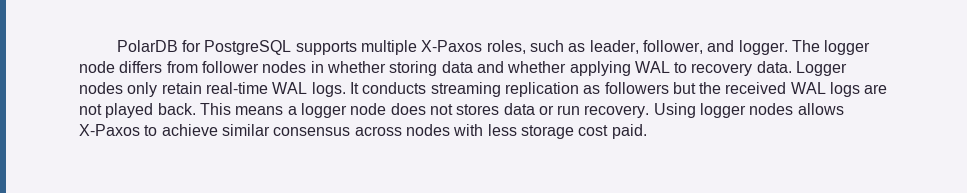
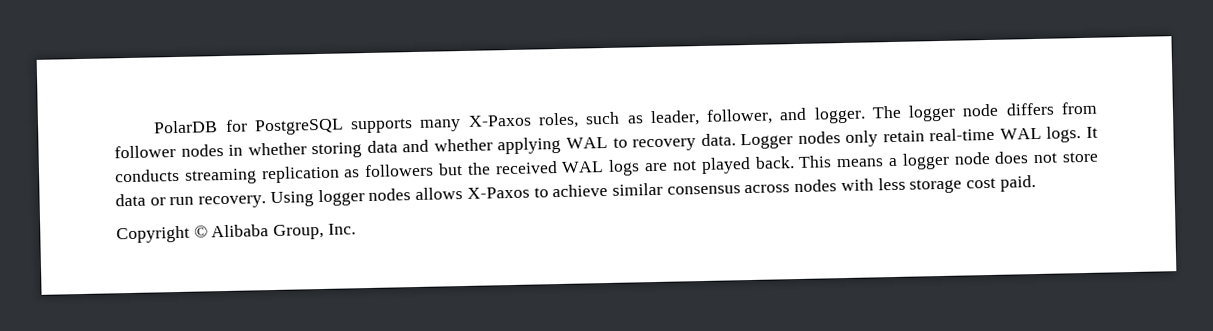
[360,40,417,55] multiple -> [420,119,462,132] many
[456,104,500,115] stores -> [1062,151,1100,163] store
(647, 131) none -> [116,223,356,244] // Copyright © Alibaba Group, Inc.

